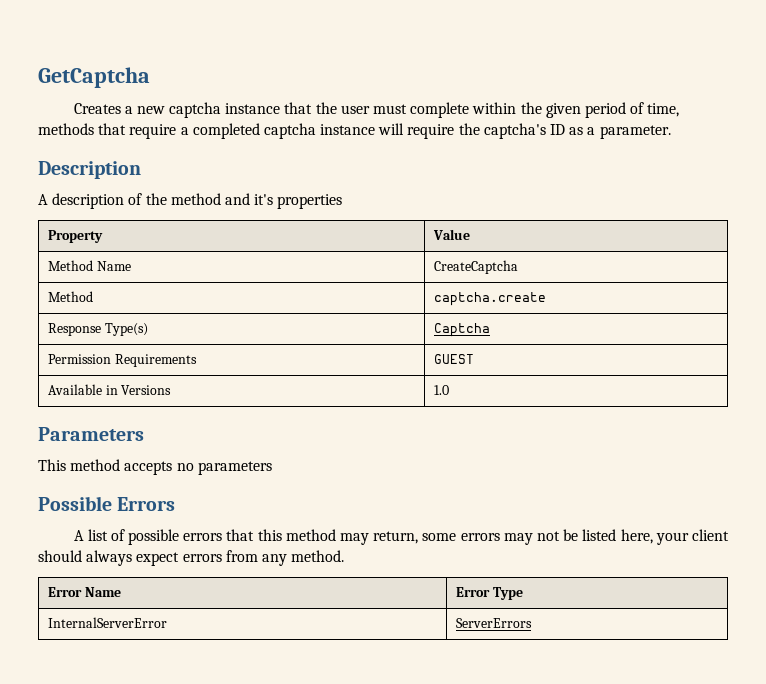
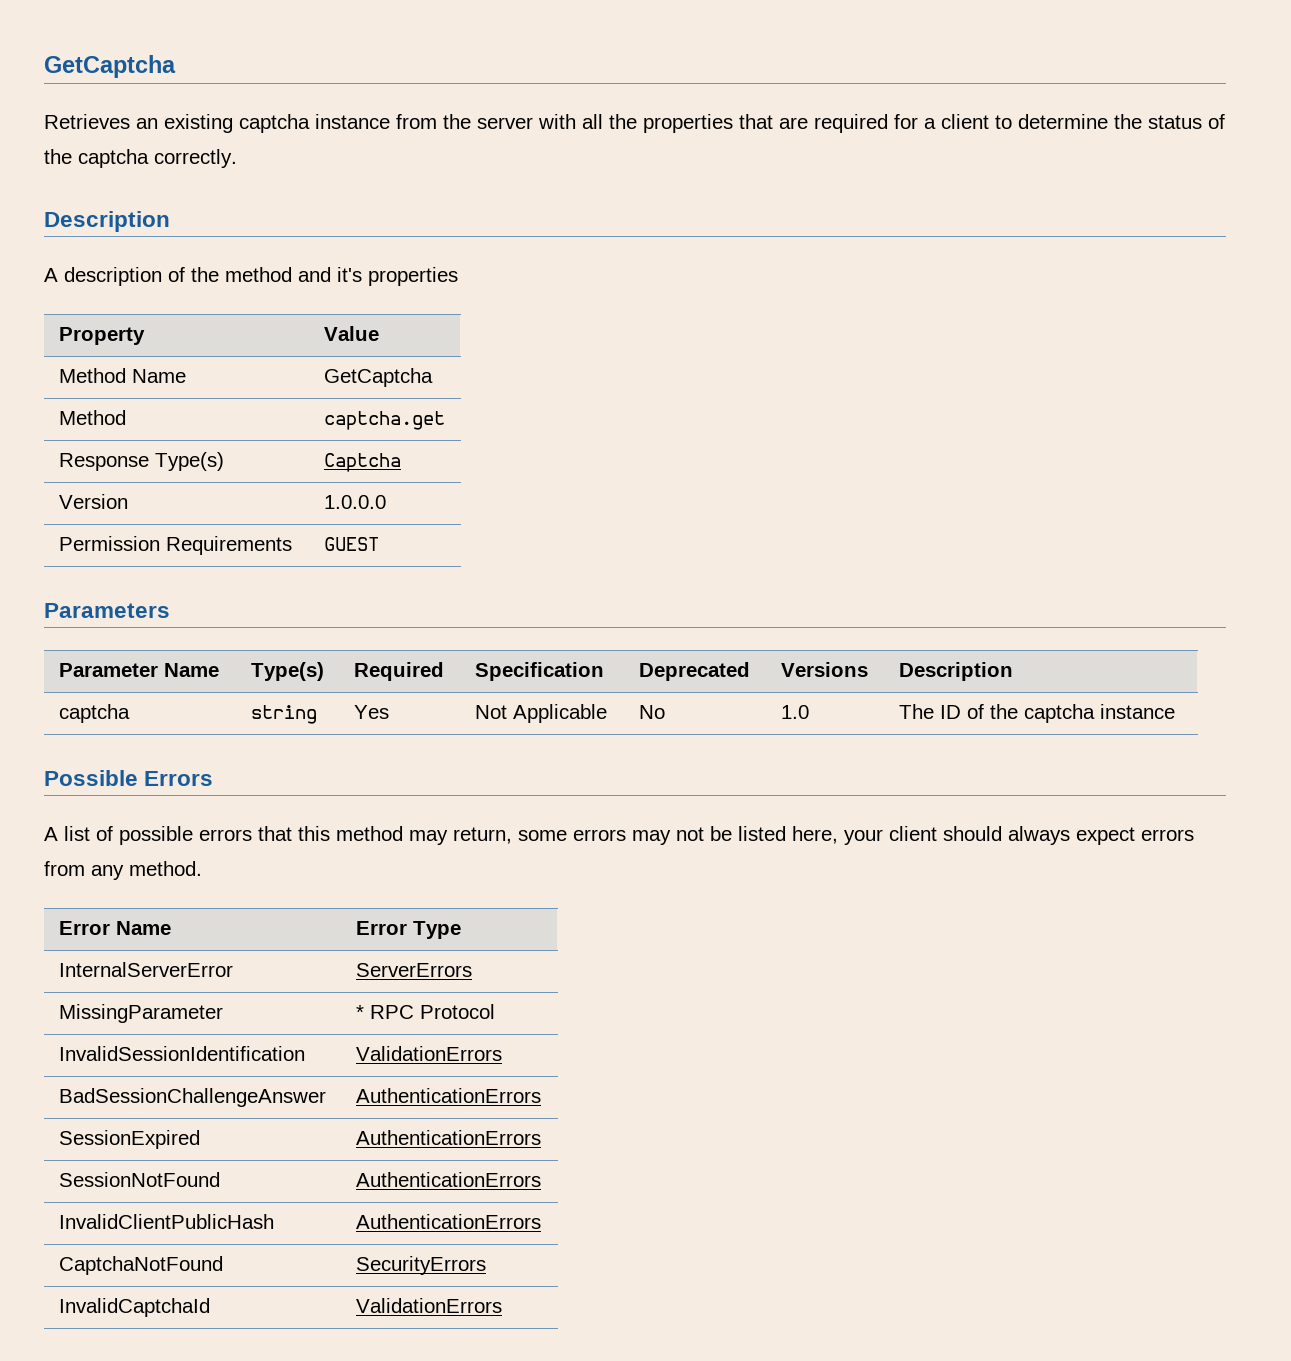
[38,67,150,88] [73,102,680,118] [38,123,671,139] GetCaptcha // Creates a new captcha instance that the user must complete within the given period of time, methods that require a completed captcha instance will require the captcha's ID as a parameter. -> [44,55,176,78] [44,114,1225,133] [44,149,237,168] GetCaptcha // Retrieves an existing captcha instance from the server with all the properties that are required for a client to determine the status of the captcha correctly.
[433,260,518,274] CreateCaptcha -> [323,368,433,387] GetCaptcha
[433,292,546,306] captcha.create -> [323,411,445,430] captcha.get
(490, 330) none -> [58,494,128,509] [323,495,386,509] // Version | 1.0.0.0
[47,384,172,395] [433,385,449,395] [38,427,144,441] [38,459,272,475] // Available in Versions | 1.0 // Parameters // This method accepts no parameters -> [44,603,170,618] [58,663,219,677] [250,662,324,681] [353,662,444,681] [474,662,604,681] [638,662,750,681] [780,662,868,677] [898,662,1013,681] [58,704,130,723] [250,705,317,724] [353,705,389,719] [474,704,607,723] [638,705,665,719] [780,705,809,719] [898,704,1175,723] // Parameters // Parameter Name | Type(s) | Required | Specification | Deprecated | Versions | Description // captcha | string | Yes | Not Applicable | No | 1.0 | The ID of the captcha instance
(532, 623) none -> [58,1004,223,1023] [355,1004,495,1019] [58,1046,305,1061] [355,1046,502,1061] [58,1088,326,1107] [355,1088,541,1103] [58,1130,200,1149] [355,1130,541,1145] [58,1172,220,1187] [355,1172,541,1187] [58,1214,274,1229] [355,1214,541,1229] [58,1256,223,1275] [355,1256,486,1275] [58,1298,210,1317] [355,1298,502,1313] // MissingParameter | * RPC Protocol // InvalidSessionIdentification | ValidationErrors // BadSessionChallengeAnswer | AuthenticationErrors // SessionExpired | AuthenticationErrors // SessionNotFound | AuthenticationErrors // InvalidClientPublicHash | AuthenticationErrors // CaptchaNotFound | SecurityErrors // InvalidCaptchaId | ValidationErrors

